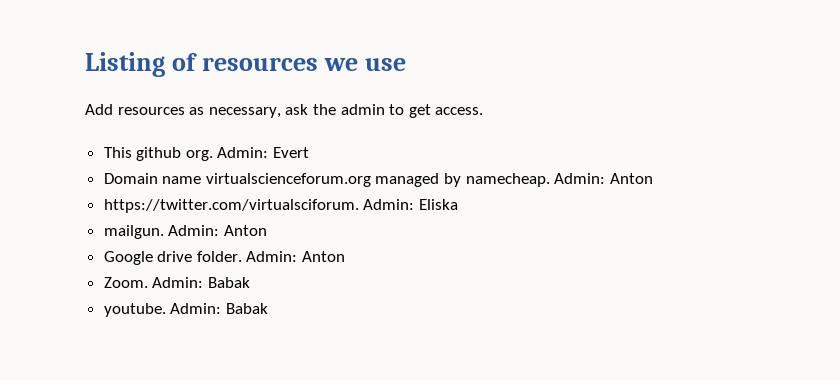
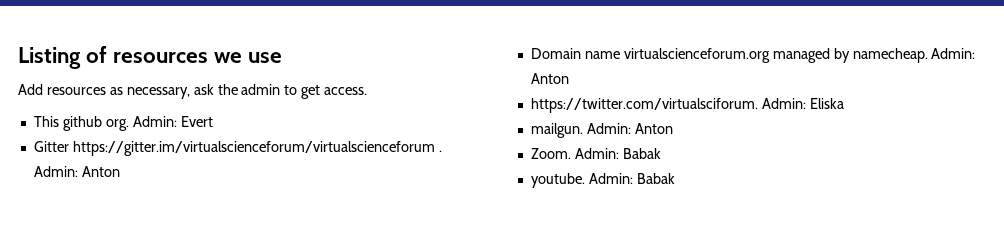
(310, 152) none -> [33,141,442,156] [33,166,120,177] // Gitter https://gitter.im/virtualscienceforum/virtualscienceforum . Admin: Anton
[103,251,346,265] // Google drive folder. Admin: Anton -> (673, 128) none

